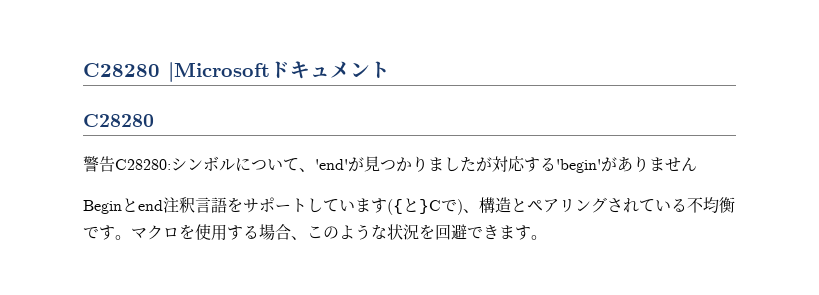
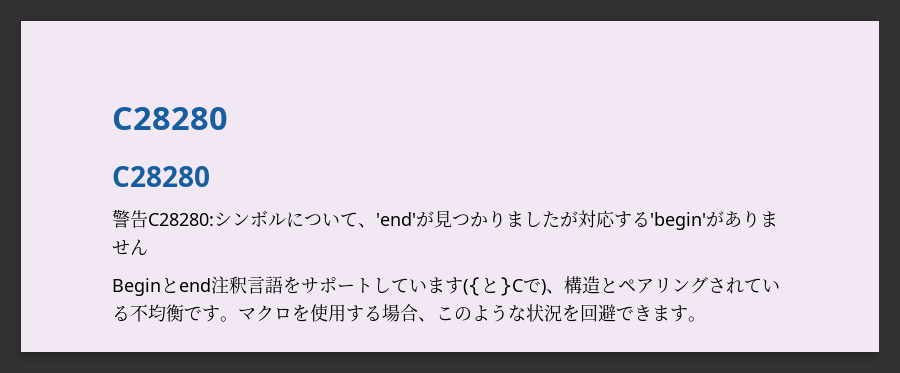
[83,61,390,82] C28280 |Microsoftドキュメント -> [112,107,228,130] C28280

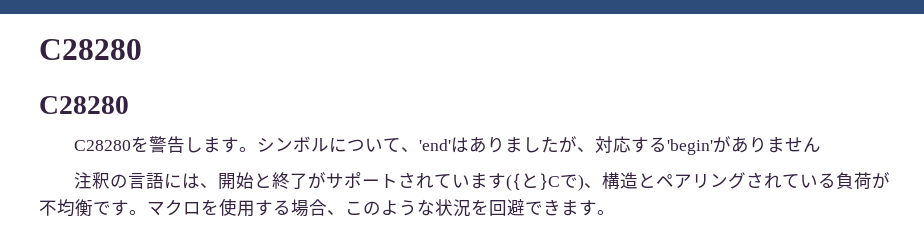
[112,209,214,228] 警告C28280: -> [73,136,257,153] C28280を警告します。
[416,210,488,228] が見つか -> [450,136,487,153] はあ
(578, 219) none -> [576,147,595,152] 、
[112,276,301,296] Beginとend注釈言語を -> [73,172,326,190] 注釈の言語には、開始と終了が
[373,277,391,293] し -> [397,172,434,189] され
(130, 313) none -> [835,172,890,190] 負荷が

